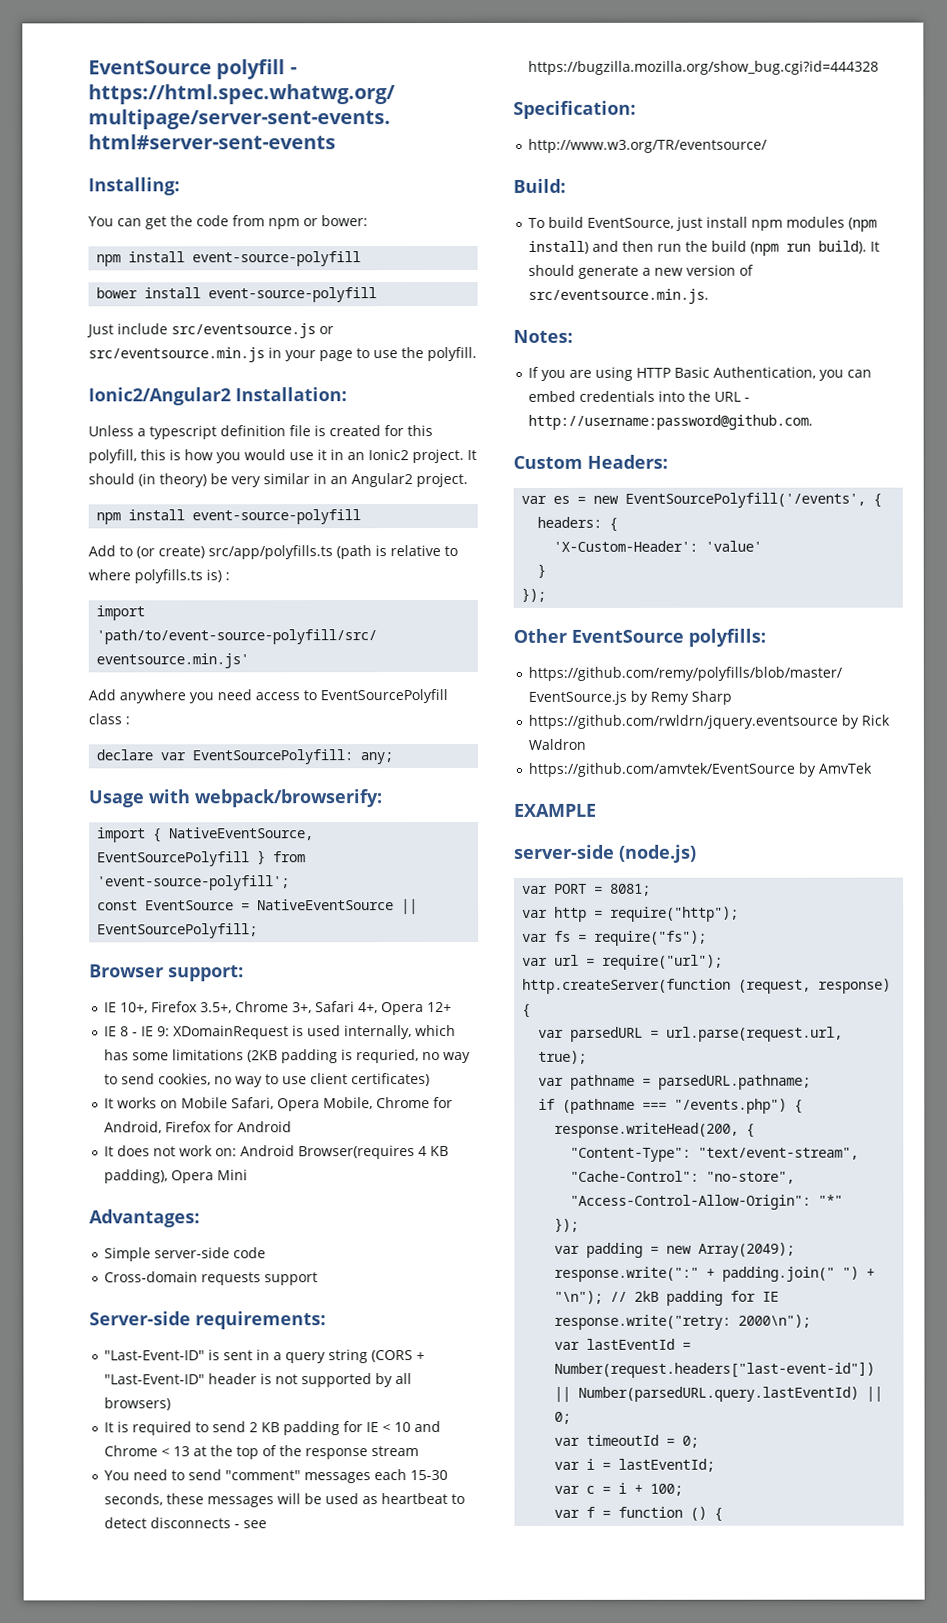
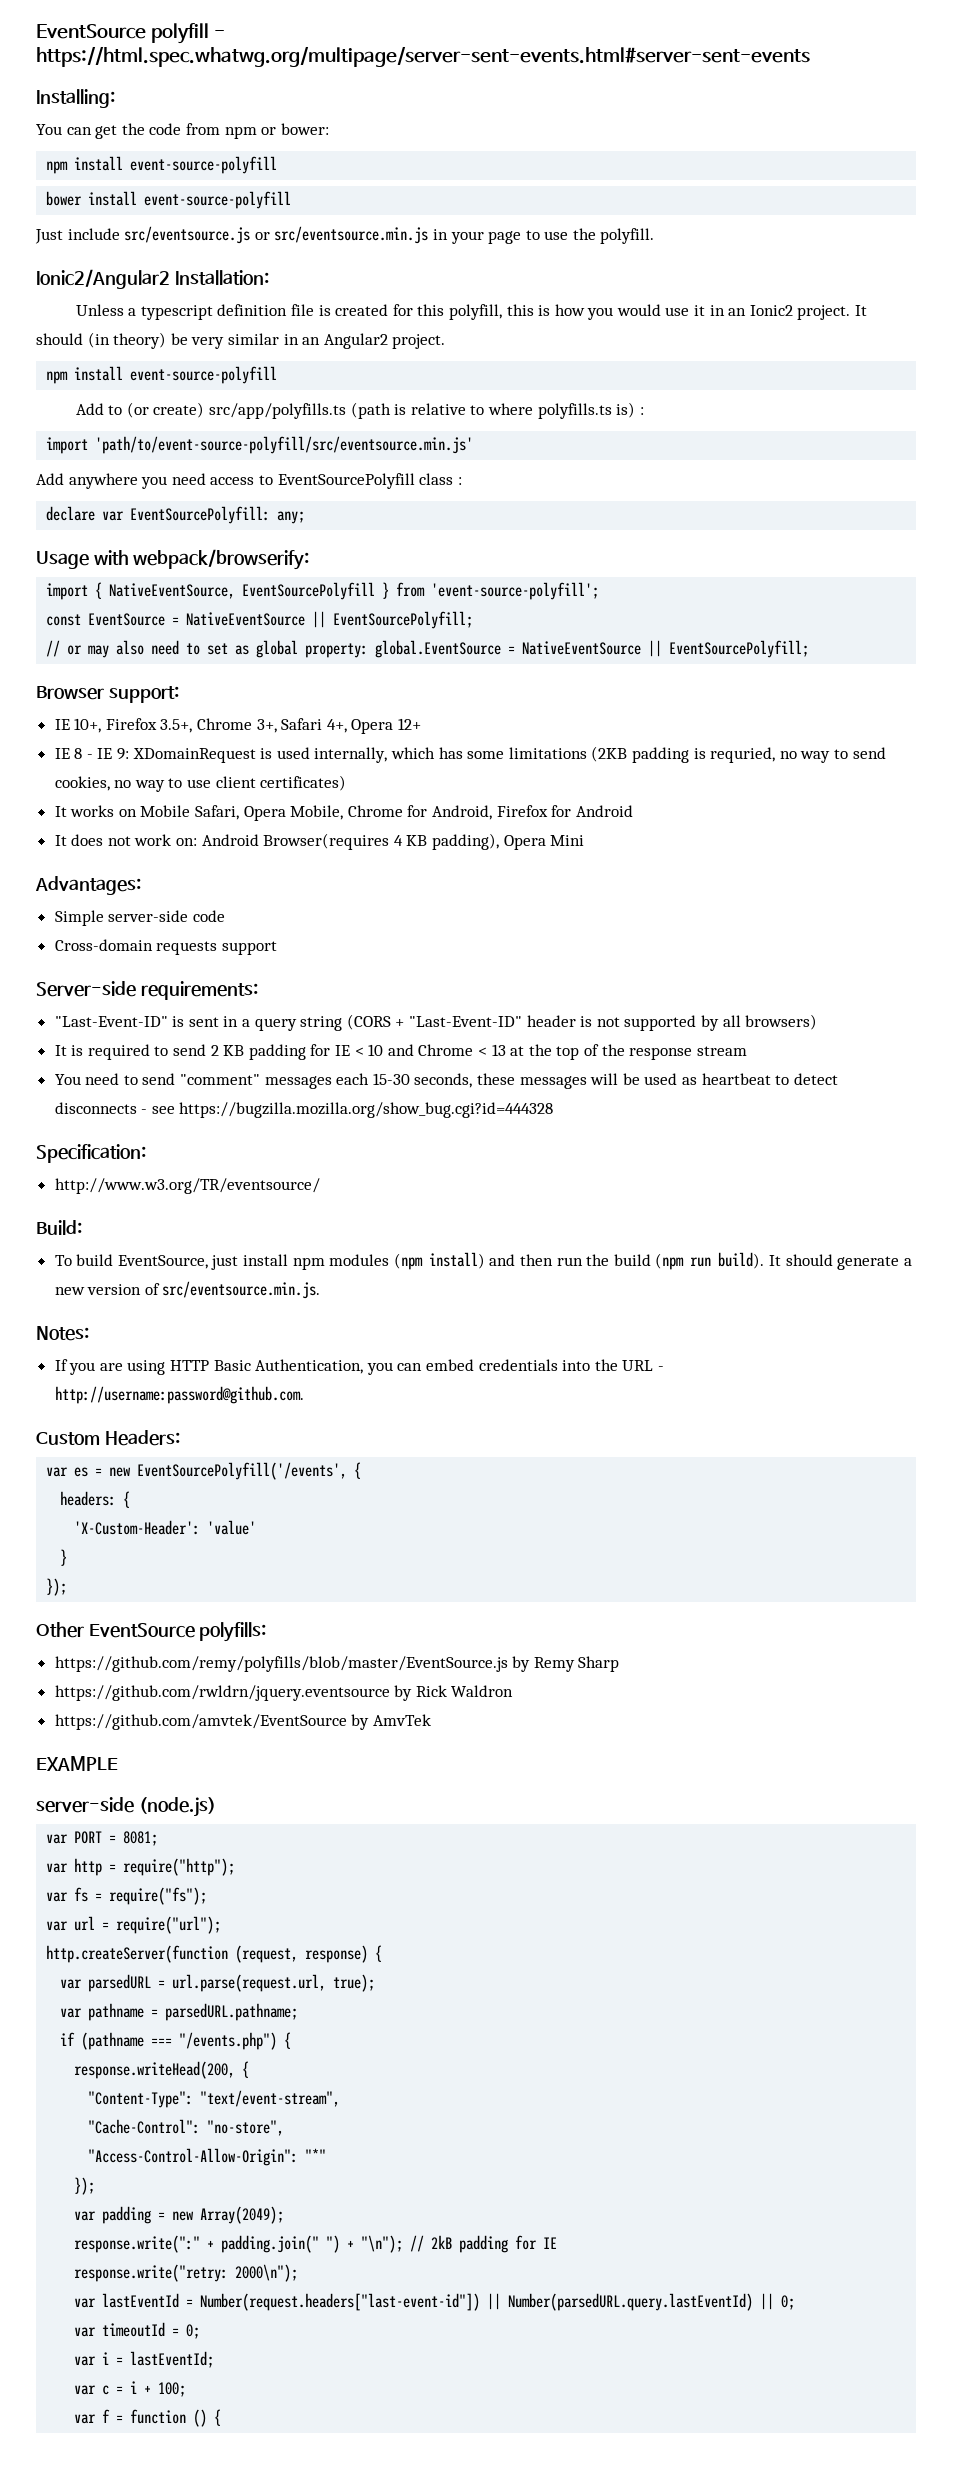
(259, 931) none -> [46,640,810,658] // // or may also need to set as global property: global.EventSource = NativeEventSource || EventSourcePolyfill;

